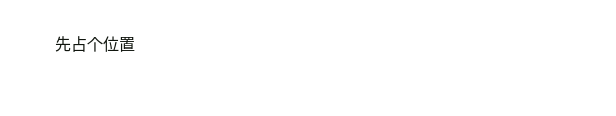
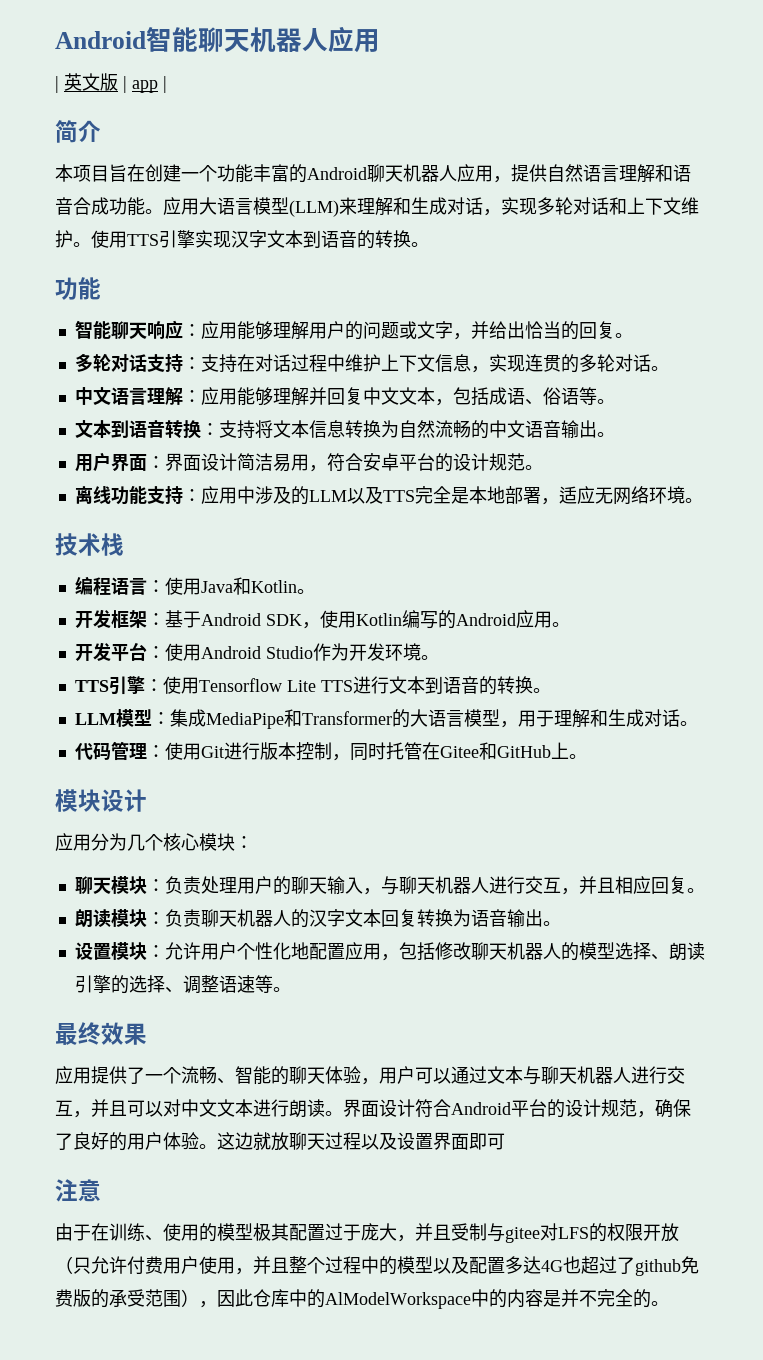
[55,36,135,52] 先占个位置 -> [55,26,380,53] [55,73,167,93] [55,120,101,143] [55,164,691,183] [55,197,699,217] [55,230,429,249] [55,277,101,300] [74,320,633,340] [74,353,669,373] [74,387,615,406] [74,420,615,439] [74,452,543,472] [74,486,703,505] [55,533,124,556] [74,576,315,596] [74,609,570,629] [74,642,439,661] [74,676,551,695] [74,709,698,729] [74,741,587,761] [55,789,147,812] [55,833,253,851] [74,876,705,895] [74,909,561,928] [74,942,705,961] [74,975,291,994] [55,1022,147,1045] [55,1066,685,1085] [55,1099,691,1118] [55,1132,505,1151] [55,1179,101,1202] [55,1223,679,1243] [55,1256,699,1276] [55,1289,669,1309] Android智能聊天机器人应用 // | 英文版 | app | // 简介 // 本项目旨在创建一个功能丰富的Android聊天机器人应用，提供自然语言理解和语音合成功能。应用大语言模型(LLM)来理解和生成对话，实现多轮对话和上下文维护。使用TTS引擎实现汉字文本到语音的转换。 // 功能 // 智能聊天响应：应用能够理解用户的问题或文字，并给出恰当的回复。 // 多轮对话支持：支持在对话过程中维护上下文信息，实现连贯的多轮对话。 // 中文语言理解：应用能够理解并回复中文文本，包括成语、俗语等。 // 文本到语音转换：支持将文本信息转换为自然流畅的中文语音输出。 // 用户界面：界面设计简洁易用，符合安卓平台的设计规范。 // 离线功能支持：应用中涉及的LLM以及TTS完全是本地部署，适应无网络环境。 // 技术栈 // 编程语言：使用Java和Kotlin。 // 开发框架：基于Android SDK，使用Kotlin编写的Android应用。 // 开发平台：使用Android Studio作为开发环境。 // TTS引擎：使用Tensorflow Lite TTS进行文本到语音的转换。 // LLM模型：集成MediaPipe和Transformer的大语言模型，用于理解和生成对话。 // 代码管理：使用Git进行版本控制，同时托管在Gitee和GitHub上。 // 模块设计 // 应用分为几个核心模块： // 聊天模块：负责处理用户的聊天输入，与聊天机器人进行交互，并且相应回复。 // 朗读模块：负责聊天机器人的汉字文本回复转换为语音输出。 // 设置模块：允许用户个性化地配置应用，包括修改聊天机器人的模型选择、朗读引擎的选择、调整语速等。 // 最终效果 // 应用提供了一个流畅、智能的聊天体验，用户可以通过文本与聊天机器人进行交互，并且可以对中文文本进行朗读。界面设计符合Android平台的设计规范，确保了良好的用户体验。这边就放聊天过程以及设置界面即可 // 注意 // 由于在训练、使用的模型极其配置过于庞大，并且受制与gitee对LFS的权限开放（只允许付费用户使用，并且整个过程中的模型以及配置多达4G也超过了github免费版的承受范围），因此仓库中的AlModelWorkspace中的内容是并不完全的。

